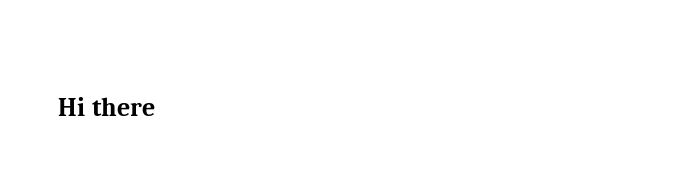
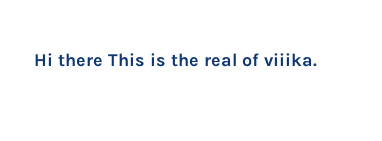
(155, 106) none -> [108,53,317,67] This is the real of viiika.

